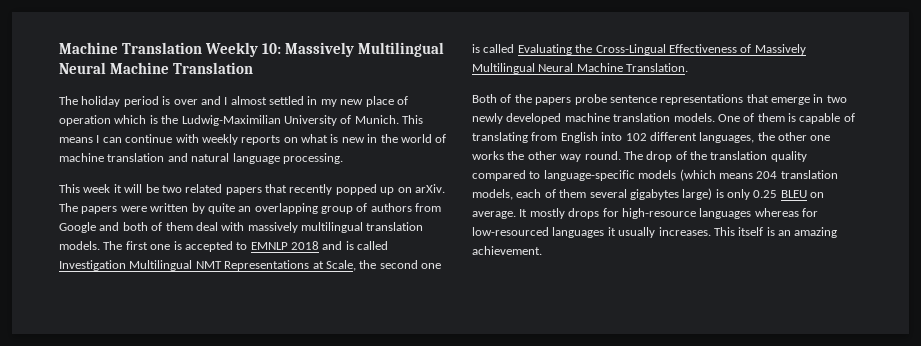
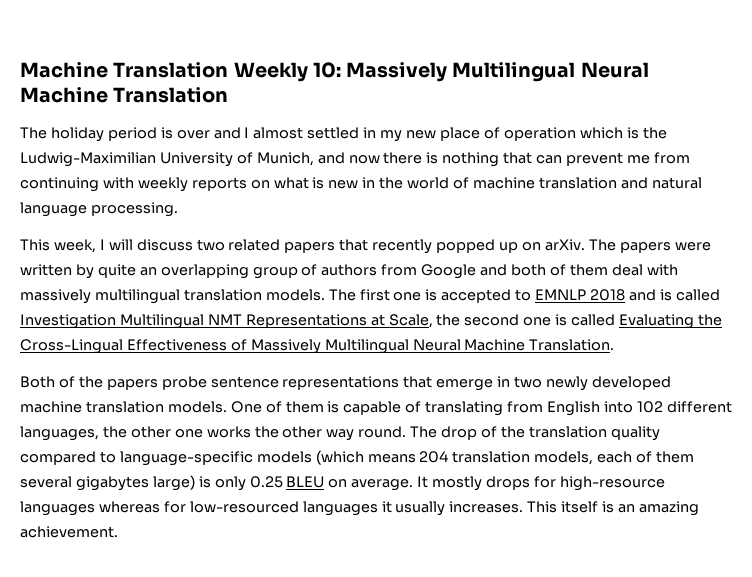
[354,115,423,124] [59,134,173,143] Munich. This means I can continue -> [256,152,690,167] [20,177,99,192] Munich, and now there is nothing that can prevent me from continuing
[83,184,159,193] week it will be -> [53,239,193,253] week, I will discuss

